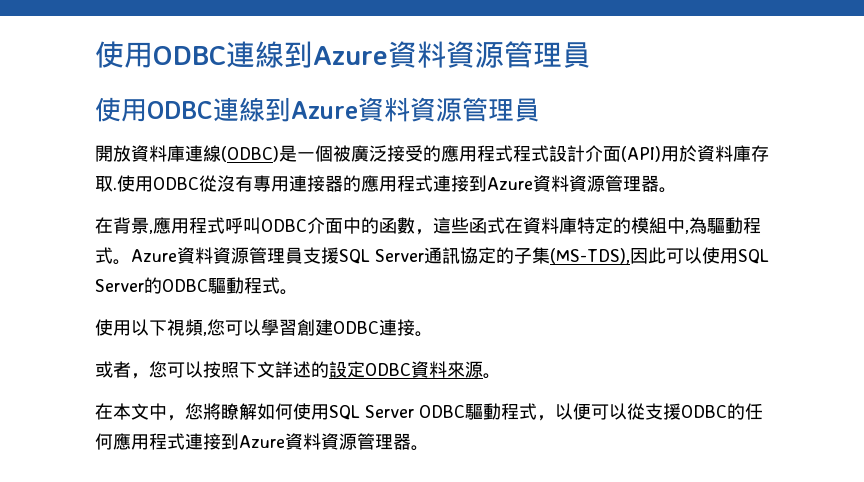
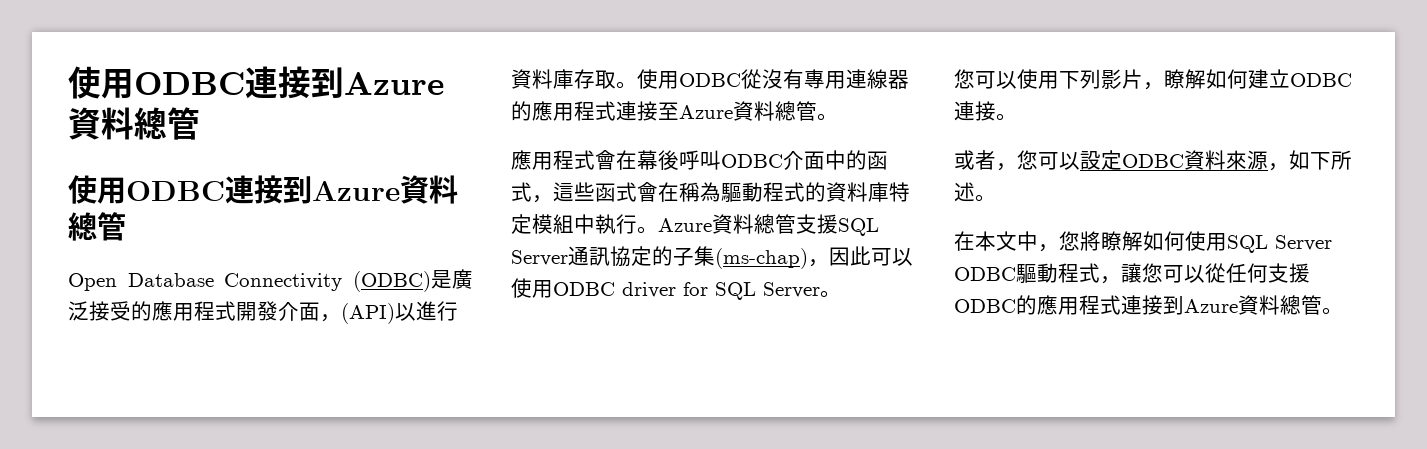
[95,41,591,68] [95,97,540,122] [95,145,351,162] 使用ODBC連線到Azure資料資源管理員 // 使用ODBC連線到Azure資料資源管理員 // 開放資料庫連線(ODBC)是一個被 -> [68,66,444,99] [68,107,200,140] [68,175,458,204] [68,212,126,241] [68,270,452,292] 使用ODBC連接到Azure資料總管 // 使用ODBC連接到Azure資料總管 // Open Database Connectivity (ODBC)是
[513,145,697,162] 程式設計介面(API)用於 -> [236,301,458,324] 開發介面，(API)以進行
[113,187,117,190] . -> [616,81,637,89] 。
[307,175,325,192] 接 -> [867,69,888,89] 線
[469,175,677,193] [95,217,225,234] 到Azure資料資源管理器。 // 在背景,應用程式 -> [658,101,838,121] [511,150,679,170] 至Azure資料總管。 // 應用程式會在幕後
[397,217,415,234] 數 -> [511,182,532,202] 式
[505,217,761,234] [95,247,303,265] 在資料庫特定的模組中,為驅動程式。Azure資料資源管理員 -> [637,182,910,203] [511,214,796,234] 會在稱為驅動程式的資料庫特定模組中執行。Azure資料總管
[550,248,630,264] (MS-TDS), -> [715,248,829,269] (ms-chap)，
[738,249,769,264] [95,277,298,295] [95,319,333,336] SQL Server的ODBC驅動程式。 // 使用以下視頻,您可以學習創建 -> [553,282,841,300] [954,69,1290,90] ODBC driver for SQL Server。 // 您可以使用下列影片，瞭解如何建立
[203,361,329,378] 按照下文詳述的 -> (1080, 161) none
(483, 369) none -> [1268,150,1352,171] [954,182,975,202] ，如下所述
[555,403,645,420] 以便可以從 -> [1121,263,1268,283] 讓您可以從任何
[745,403,763,420] [95,433,411,450] 任何應用程式連接到Azure資料資源管理器 -> [1037,295,1322,315] 應用程式連接到Azure資料總管

